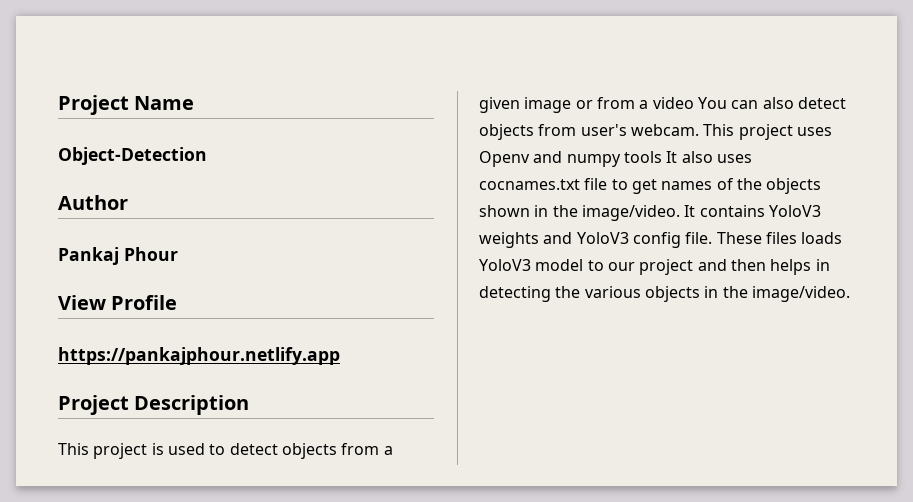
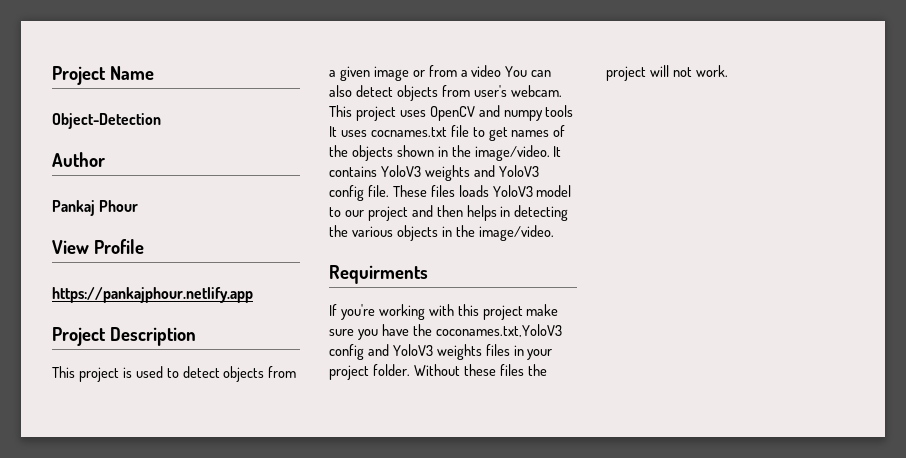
[479,151,530,167] Openv -> [429,106,475,121] OpenCV
[681,151,713,163] also -> (337, 131) none
(850, 294) none -> [329,265,428,284] [329,304,559,320] [329,324,562,340] [329,344,553,360] [329,364,547,380] [606,65,728,81] // Requirments // If you're working with this project make sure you have the coconames.txt,YoloV3 config and YoloV3 weights files in your project folder. Without these files the project will not work.

